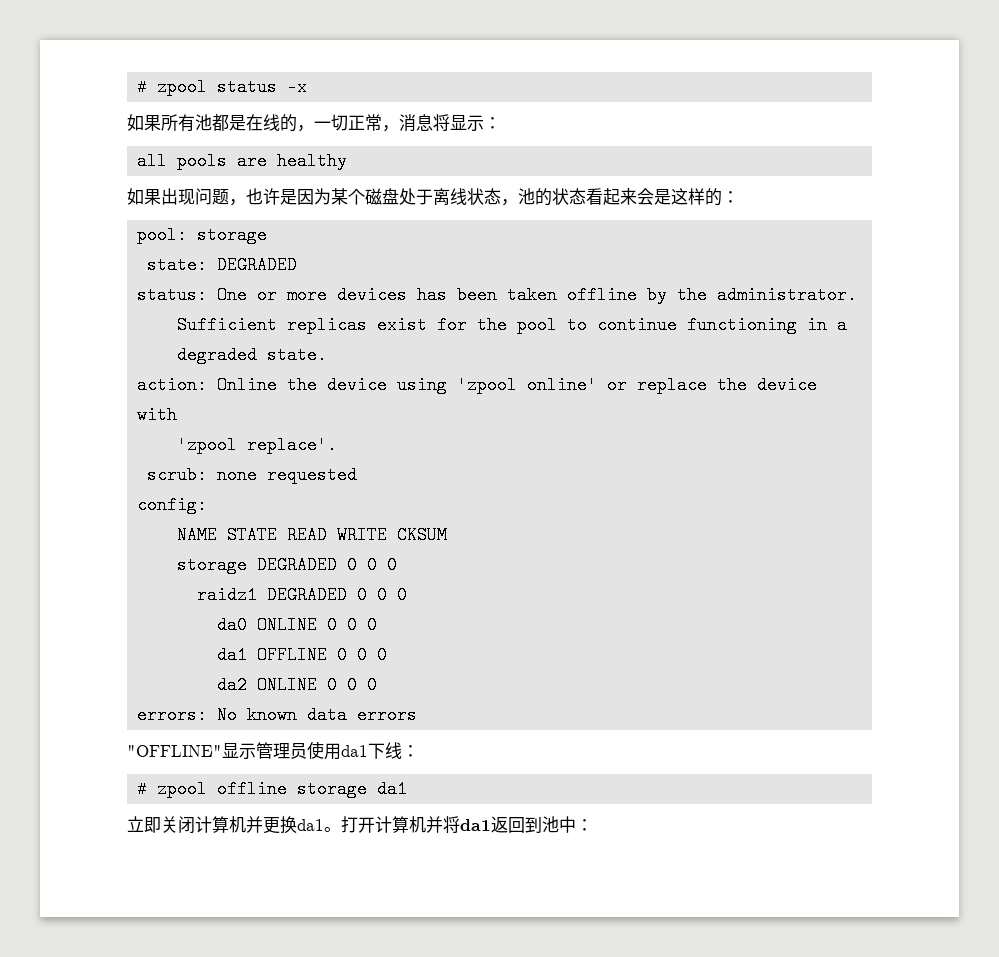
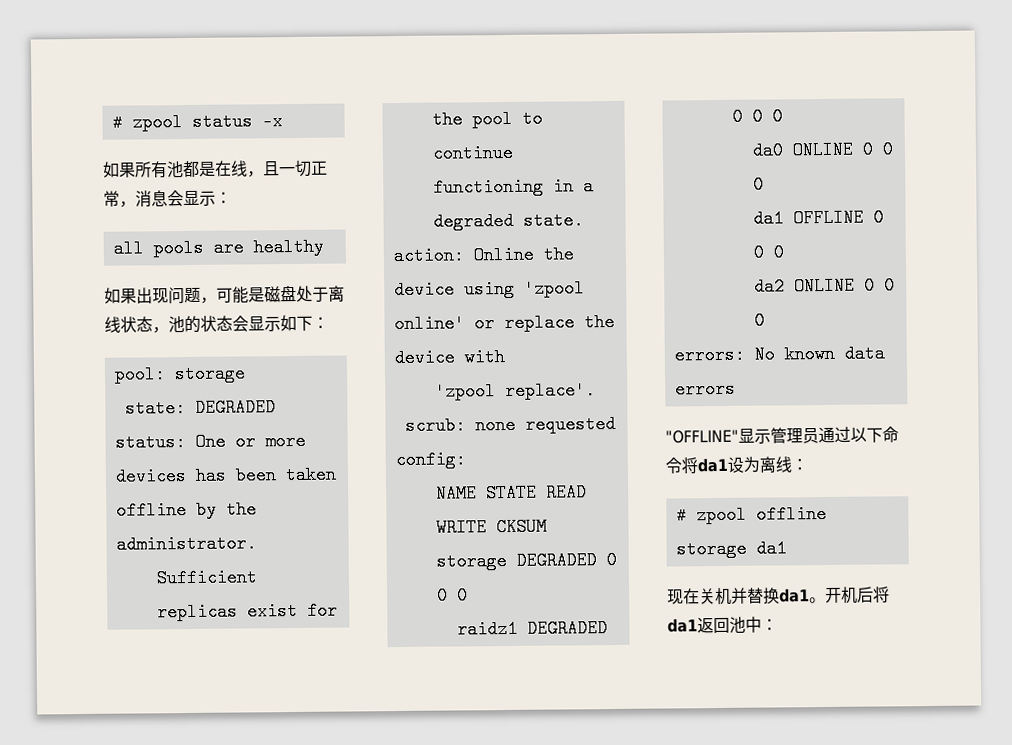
[280,114,314,132] 的， -> [247,161,280,178] ，且
[433,114,450,131] 将 -> [167,190,184,207] 会
[246,188,365,205] 也许是因为某个 -> [216,286,265,304] 可能是
[586,188,722,206] 看起来会是这样的 -> [232,314,313,332] 会显示如下
[307,741,385,760] 使用da1下 -> [818,426,899,444] [665,456,776,474] 通过以下命令将da1设为离
[127,816,443,834] 立即关闭计算机并更换da1。打开计算机并 -> [667,586,874,606] 现在关机并替换da1。开机后
[525,816,542,833] 到 -> (730, 625) none

